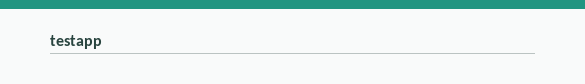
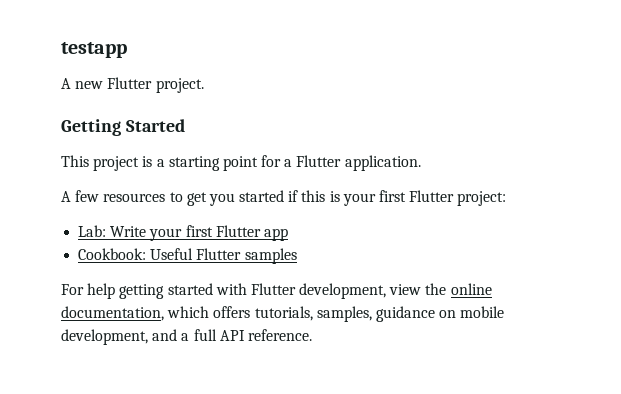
(102, 42) none -> [61,77,204,93] [61,119,185,136] [61,155,421,171] [61,190,507,206] [78,225,288,241] [78,248,297,264] [61,283,492,299] [61,306,505,322] [61,329,312,345] // A new Flutter project. // Getting Started // This project is a starting point for a Flutter application. // A few resources to get you started if this is your first Flutter project: // Lab: Write your first Flutter app // Cookbook: Useful Flutter samples // For help getting started with Flutter development, view the online documentation, which offers tutorials, samples, guidance on mobile development, and a full API reference.

